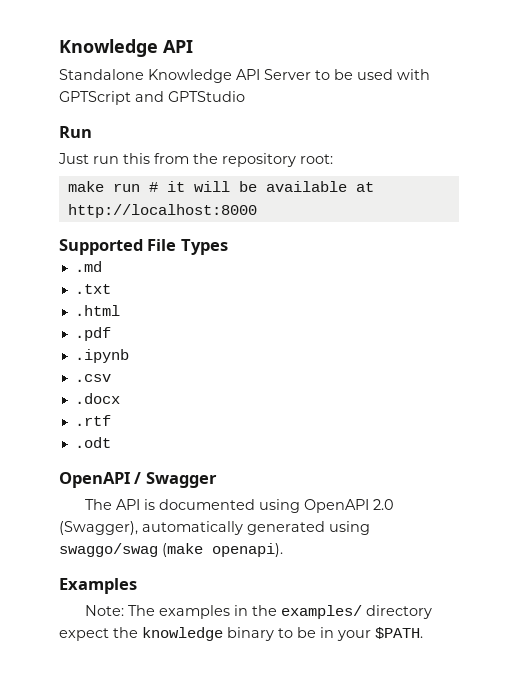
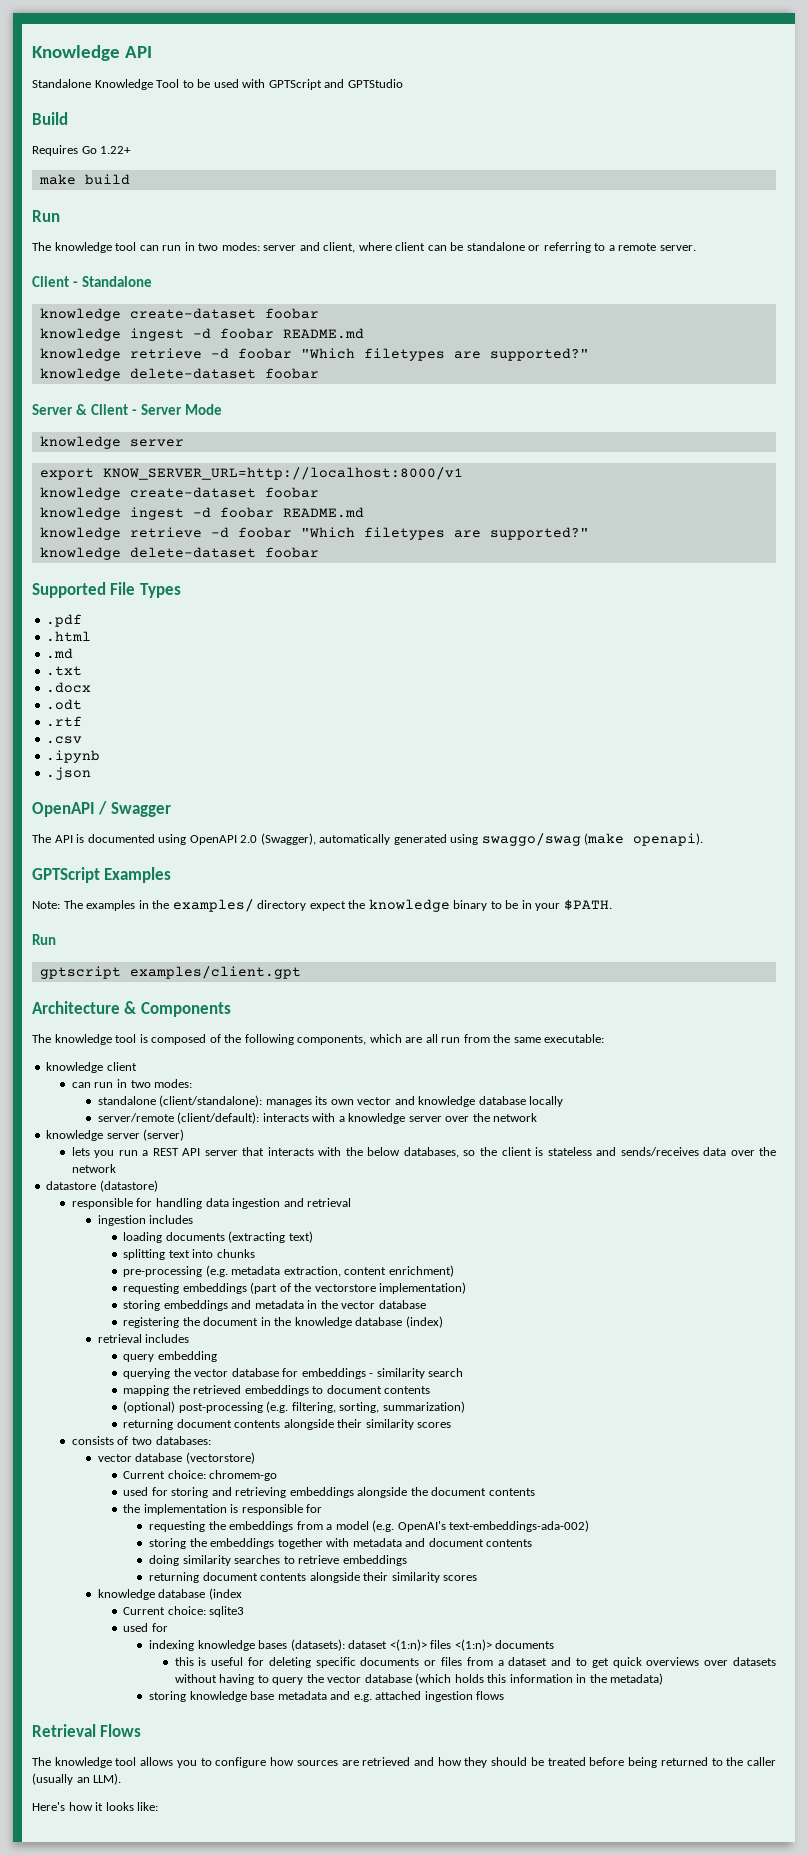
[236,69,311,80] API Server -> [156,79,180,88] Tool
[59,126,92,138] [58,153,333,167] [67,181,374,192] [67,204,257,218] Run // Just run this from the repository root: // make run # it will be available at http://localhost:8000 -> [32,112,68,125] [32,145,132,156] [38,174,130,185] [32,210,60,222] [32,242,696,253] [32,276,152,287] [39,308,319,321] [39,328,364,341] [39,348,589,361] [39,368,319,381] [32,404,222,415] [39,436,184,449] [39,467,463,480] [39,487,319,500] [39,507,364,520] [39,527,589,540] [39,547,319,560] Build // Requires Go 1.22+ // make build // Run // The knowledge tool can run in two modes: server and client, where client can be standalone or referring to a remote server. // Client - Standalone // knowledge create-dataset foobar // knowledge ingest -d foobar README.md // knowledge retrieve -d foobar "Which filetypes are supported?" // knowledge delete-dataset foobar // Server & Client - Server Mode // knowledge server // export KNOW_SERVER_URL=http://localhost:8000/v1 // knowledge create-dataset foobar // knowledge ingest -d foobar README.md // knowledge retrieve -d foobar "Which filetypes are supported?" // knowledge delete-dataset foobar
(228, 247) none -> [46,614,83,627] [46,631,92,642] // .pdf // .html
[74,305,120,316] [74,327,111,341] [74,349,129,363] [74,374,111,382] [74,393,120,404] [74,415,111,426] [74,437,111,448] .html // .pdf // .ipynb // .csv // .docx // .rtf // .odt -> [46,682,92,693] [46,699,83,710] [46,716,83,727] [46,736,83,744] [46,750,101,763] [46,767,92,780] .docx // .odt // .rtf // .csv // .ipynb // .json
(283, 550) none -> [32,867,100,883] GPTScript
(423, 633) none -> [32,934,56,945] [39,966,301,979] [32,1001,231,1017] [32,1034,605,1045] [46,1062,137,1073] [71,1079,193,1088] [97,1095,564,1107] [97,1112,538,1124] [46,1129,185,1141] [71,1147,777,1158] [71,1164,116,1173] [46,1180,158,1192] [71,1198,352,1209] [97,1215,194,1226] [123,1231,313,1243] [123,1249,255,1260] [123,1265,454,1277] [123,1282,467,1294] [123,1300,426,1311] [123,1316,443,1328] [97,1334,190,1343] [123,1351,217,1362] [123,1368,464,1379] [123,1385,431,1396] [123,1401,465,1413] [123,1419,452,1430] [71,1436,211,1445] [97,1452,255,1464] [123,1470,278,1481] [123,1487,535,1498] [123,1504,323,1515] [149,1520,590,1532] [149,1538,533,1549] [149,1555,407,1566] [149,1572,478,1583] [97,1588,242,1600] [123,1606,245,1617] [123,1623,168,1632] [149,1639,555,1651] [174,1657,776,1668] [174,1673,664,1685] [149,1691,505,1702] [32,1724,142,1737] [32,1757,777,1768] [32,1773,122,1785] [32,1802,159,1811] // Run // gptscript examples/client.gpt // Architecture & Components // The knowledge tool is composed of the following components, which are all run from the same executable: // knowledge client // can run in two modes: // standalone (client/standalone): manages its own vector and knowledge database locally // server/remote (client/default): interacts with a knowledge server over the network // knowledge server (server) // lets you run a REST API server that interacts with the below databases, so the client is stateless and sends/receives data over the network // datastore (datastore) // responsible for handling data ingestion and retrieval // ingestion includes // loading documents (extracting text) // splitting text into chunks // pre-processing (e.g. metadata extraction, content enrichment) // requesting embeddings (part of the vectorstore implementation) // storing embeddings and metadata in the vector database // registering the document in the knowledge database (index) // retrieval includes // query embedding // querying the vector database for embeddings - similarity search // mapping the retrieved embeddings to document contents // (optional) post-processing (e.g. filtering, sorting, summarization) // returning document contents alongside their similarity scores // consists of two databases: // vector database (vectorstore) // Current choice: chromem-go // used for storing and retrieving embeddings alongside the document contents // the implementation is responsible for // requesting the embeddings from a model (e.g. OpenAI's text-embeddings-ada-002) // storing the embeddings together with metadata and document contents // doing similarity searches to retrieve embeddings // returning document contents alongside their similarity scores // knowledge database (index // Current choice: sqlite3 // used for // indexing knowledge bases (datasets): dataset <(1:n)> files <(1:n)> documents // this is useful for deleting specific documents or files from a dataset and to get quick overviews over datasets without having to query the vector database (which holds this information in the metadata) // storing knowledge base metadata and e.g. attached ingestion flows // Retrieval Flows // The knowledge tool allows you to configure how sources are retrieved and how they should be treated before being returned to the caller (usually an LLM). // Here's how it looks like:

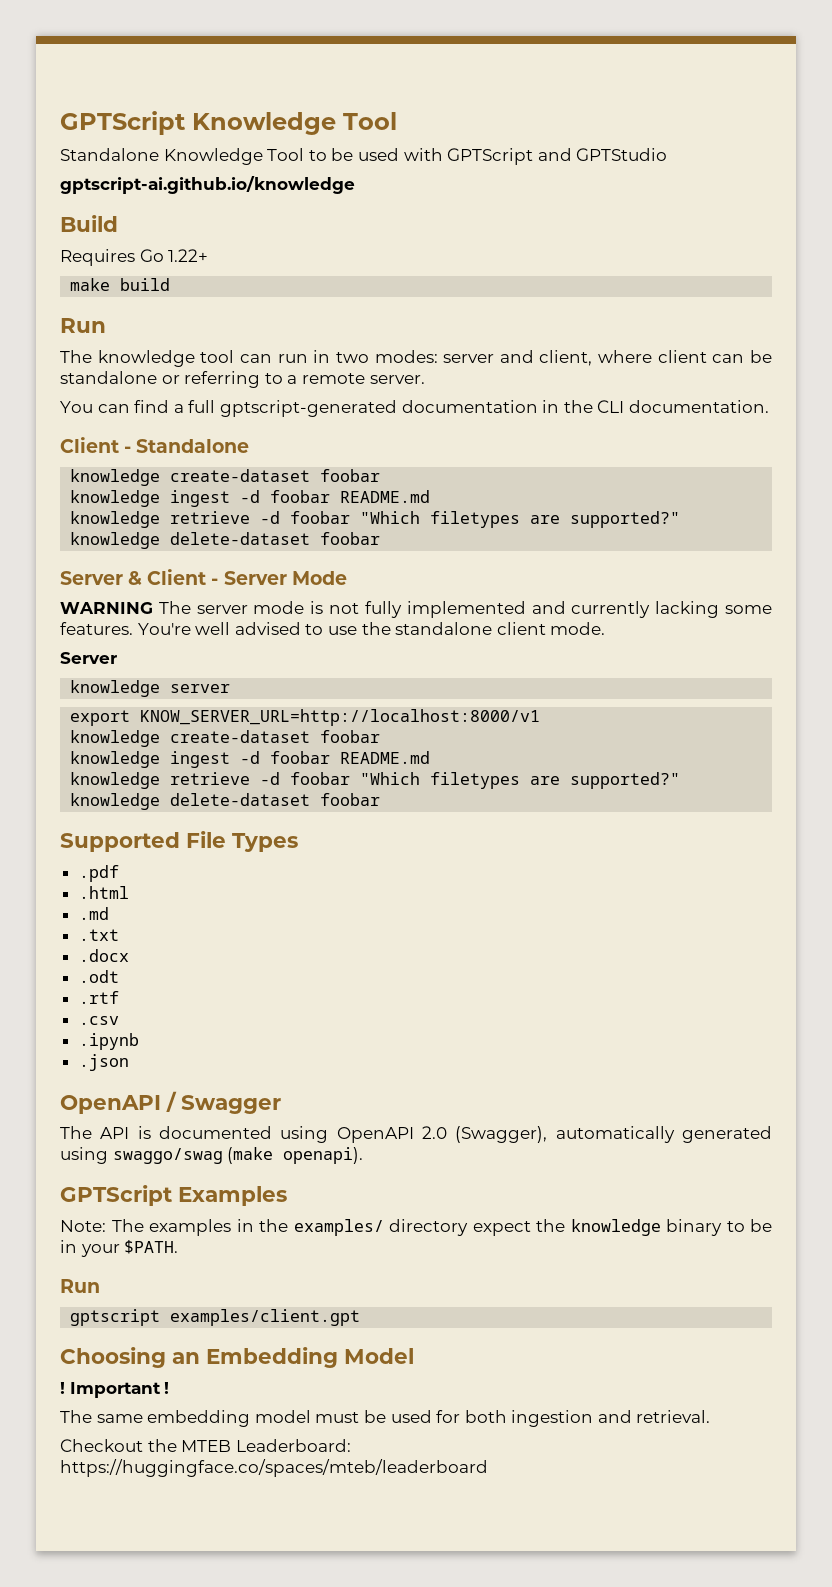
[32,45,152,61] Knowledge API -> [60,111,397,135] GPTScript Knowledge Tool
(403, 83) none -> [60,176,355,194] // gptscript-ai.github.io/knowledge
(696, 248) none -> [60,400,769,417] // You can find a full gptscript-generated documentation in the CLI documentation.
(222, 409) none -> [60,601,772,618] [60,622,606,635] [60,652,117,664] // WARNING The server mode is not fully implemented and currently lacking some features. You're well advised to use the standalone client mode. // Server
[32,1001,231,1017] [32,1034,605,1045] [46,1062,137,1073] [71,1079,193,1088] [97,1095,564,1107] [97,1112,538,1124] [46,1129,185,1141] [71,1147,777,1158] [71,1164,116,1173] [46,1180,158,1192] [71,1198,352,1209] [97,1215,194,1226] [123,1231,313,1243] [123,1249,255,1260] [123,1265,454,1277] [123,1282,467,1294] [123,1300,426,1311] [123,1316,443,1328] [97,1334,190,1343] [123,1351,217,1362] [123,1368,464,1379] [123,1385,431,1396] [123,1401,465,1413] [123,1419,452,1430] [71,1436,211,1445] [97,1452,255,1464] [123,1470,278,1481] [123,1487,535,1498] [123,1504,323,1515] [149,1520,590,1532] [149,1538,533,1549] [149,1555,407,1566] [149,1572,478,1583] [97,1588,242,1600] [123,1606,245,1617] [123,1623,168,1632] [149,1639,555,1651] [174,1657,776,1668] [174,1673,664,1685] [149,1691,505,1702] [32,1724,142,1737] [32,1757,777,1768] [32,1773,122,1785] [32,1802,159,1811] Architecture & Components // The knowledge tool is composed of the following components, which are all run from the same executable: // knowledge client // can run in two modes: // standalone (client/standalone): manages its own vector and knowledge database locally // server/remote (client/default): interacts with a knowledge server over the network // knowledge server (server) // lets you run a REST API server that interacts with the below databases, so the client is stateless and sends/receives data over the network // datastore (datastore) // responsible for handling data ingestion and retrieval // ingestion includes // loading documents (extracting text) // splitting text into chunks // pre-processing (e.g. metadata extraction, content enrichment) // requesting embeddings (part of the vectorstore implementation) // storing embeddings and metadata in the vector database // registering the document in the knowledge database (index) // retrieval includes // query embedding // querying the vector database for embeddings - similarity search // mapping the retrieved embeddings to document contents // (optional) post-processing (e.g. filtering, sorting, summarization) // returning document contents alongside their similarity scores // consists of two databases: // vector database (vectorstore) // Current choice: chromem-go // used for storing and retrieving embeddings alongside the document contents // the implementation is responsible for // requesting the embeddings from a model (e.g. OpenAI's text-embeddings-ada-002) // storing the embeddings together with metadata and document contents // doing similarity searches to retrieve embeddings // returning document contents alongside their similarity scores // knowledge database (index // Current choice: sqlite3 // used for // indexing knowledge bases (datasets): dataset <(1:n)> files <(1:n)> documents // this is useful for deleting specific documents or files from a dataset and to get quick overviews over datasets without having to query the vector database (which holds this information in the metadata) // storing knowledge base metadata and e.g. attached ingestion flows // Retrieval Flows // The knowledge tool allows you to configure how sources are retrieved and how they should be treated before being returned to the caller (usually an LLM). // Here's how it looks like: -> [60,1347,414,1368] [60,1382,170,1398] [60,1410,711,1427] [60,1439,351,1452] [60,1459,488,1477] Choosing an Embedding Model // ! Important ! // The same embedding model must be used for both ingestion and retrieval. // Checkout the MTEB Leaderboard: https://huggingface.co/spaces/mteb/leaderboard

